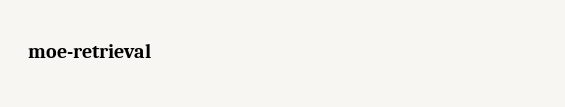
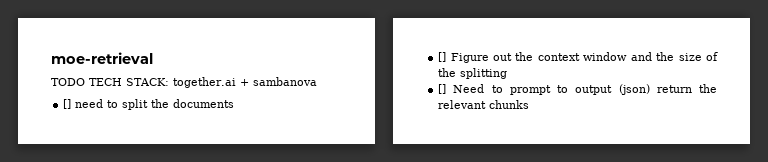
(151, 50) none -> [51,77,317,88] [63,99,235,110] [438,52,718,63] [438,68,508,79] [438,84,717,95] [438,100,530,109] // TODO TECH STACK: together.ai + sambanova // [] need to split the documents // [] Figure out the context window and the size of the splitting // [] Need to prompt to output (json) return the relevant chunks

